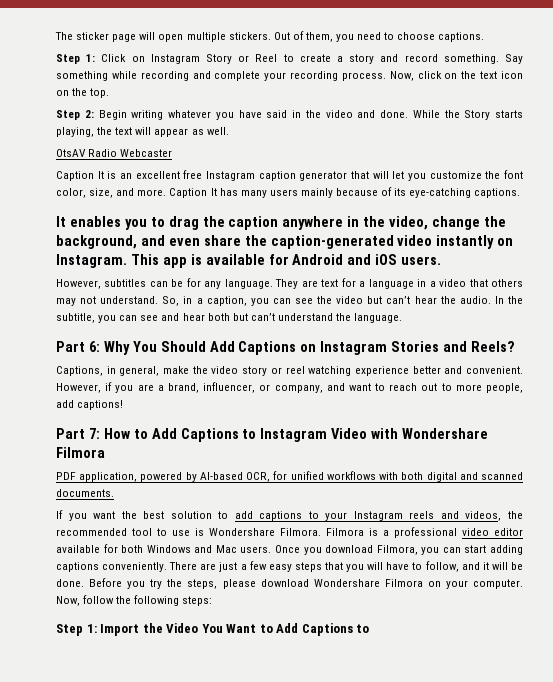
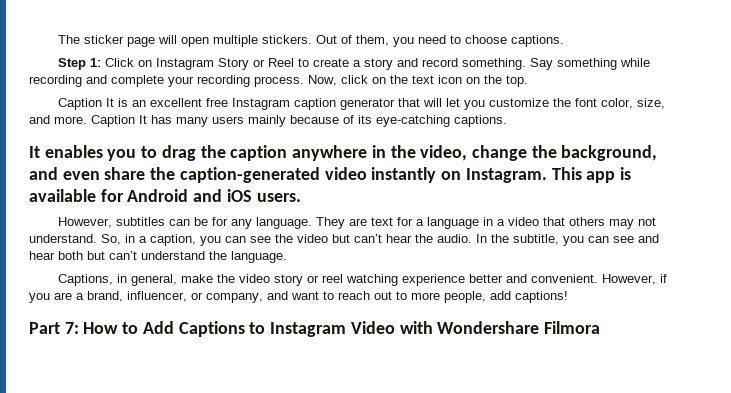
[56,110,523,120] [56,127,229,137] [56,149,173,157] // Step 2: Begin writing whatever you have said in the video and done. While the Story starts playing, the text will appear as well. // OtsAV Radio Webcaster -> (528, 81) none
[56,341,516,355] // Part 6: Why You Should Add Captions on Instagram Stories and Reels? -> (287, 257) none
[56,471,523,482] [56,489,114,497] [56,510,523,521] [56,527,523,538] [56,544,523,555] [56,561,523,572] [56,578,523,589] [56,595,213,606] [56,623,370,636] // PDF application, powered by AI-based OCR, for unified workflows with both digital and scanned documents. // If you want the best solution to add captions to your Instagram reels and videos, the recommended tool to use is Wondershare Filmora. Filmora is a professional video editor available for both Windows and Mac users. Once you download Filmora, you can start adding captions conveniently. There are just a few easy steps that you will have to follow, and it will be done. Before you try the steps, please download Wondershare Filmora on your computer. Now, follow the following steps: // Step 1: Import the Video You Want to Add Captions to -> (600, 327) none

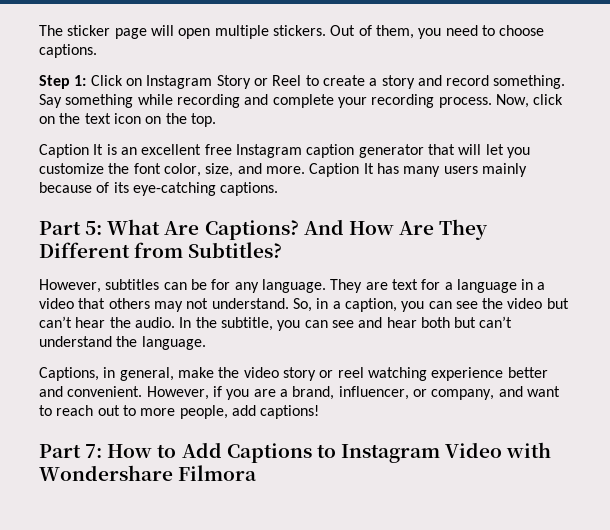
[29,145,658,161] [29,167,631,183] [29,189,301,202] It enables you to drag the caption anywhere in the video, change the background, and even share the caption-generated video instantly on Instagram. This app is available for Android and iOS users. -> [39,219,489,240] [39,242,283,258] Part 5: What Are Captions? And How Are They Different from Subtitles?

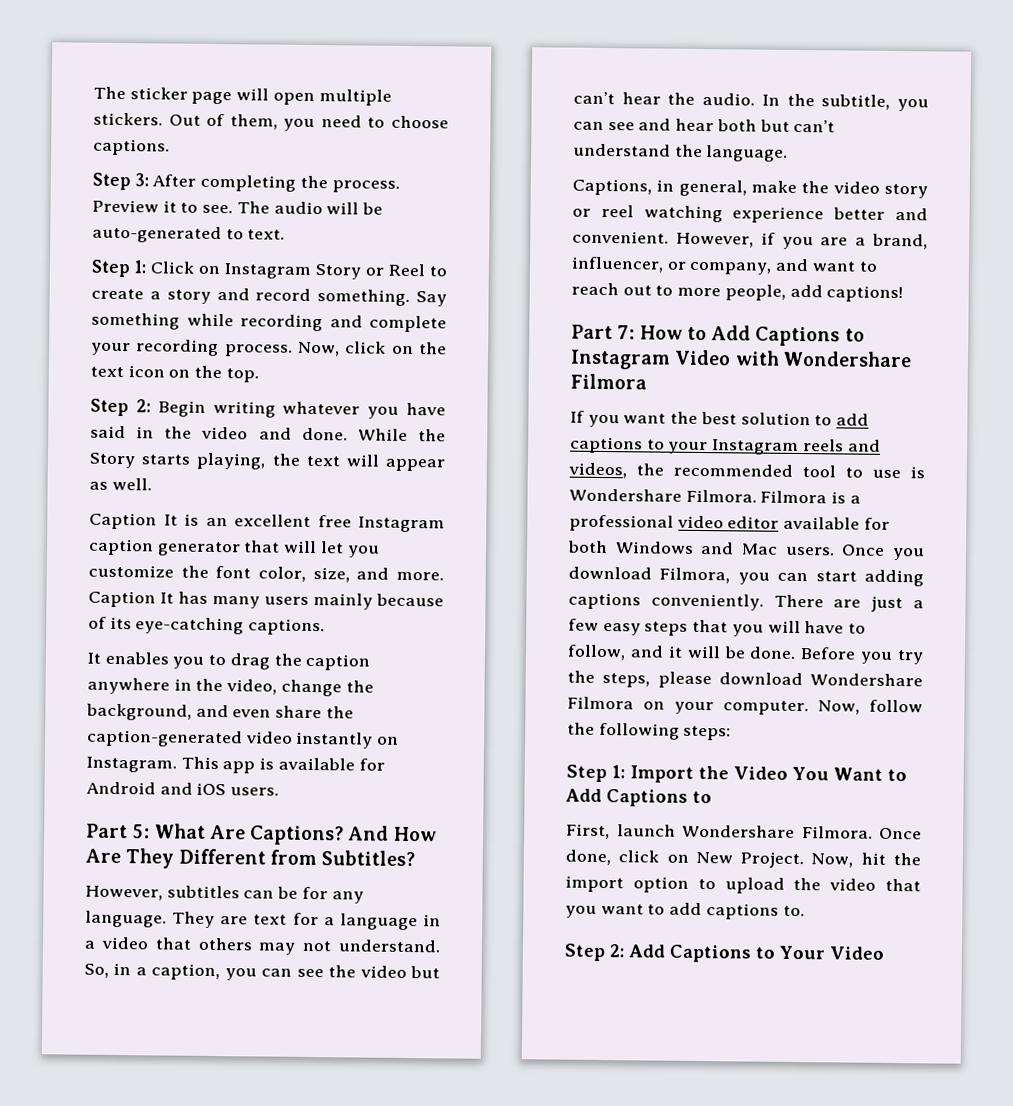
(97, 51) none -> [92,172,400,193] [92,199,384,215] [92,225,286,244] // Step 3: After completing the process. Preview it to see. The audio will be auto-generated to text.
(216, 120) none -> [90,398,446,419] [90,425,447,442] [89,452,445,472] [89,477,152,491] // Step 2: Begin writing whatever you have said in the video and done. While the Story starts playing, the text will appear as well.
(279, 189) none -> [87,651,371,671] [87,677,374,697] [86,703,354,721] [86,729,400,749] [86,756,385,774] [86,781,280,796] // It enables you to drag the caption anywhere in the video, change the background, and even share the caption-generated video instantly on Instagram. This app is available for Android and iOS users.
(258, 473) none -> [570,410,870,428] [570,436,881,456] [568,462,925,479] [569,488,861,504] [569,514,890,532] [568,540,925,561] [568,566,924,587] [568,592,924,613] [568,618,867,637] [567,644,924,665] [567,670,923,689] [567,696,923,716] [567,722,732,741] [566,764,907,783] [565,788,712,807] [566,823,922,840] [565,849,921,869] [565,875,921,894] [565,902,805,920] [564,943,884,963] // If you want the best solution to add captions to your Instagram reels and videos, the recommended tool to use is Wondershare Filmora. Filmora is a professional video editor available for both Windows and Mac users. Once you download Filmora, you can start adding captions conveniently. There are just a few easy steps that you will have to follow, and it will be done. Before you try the steps, please download Wondershare Filmora on your computer. Now, follow the following steps: // Step 1: Import the Video You Want to Add Captions to // First, launch Wondershare Filmora. Once done, click on New Project. Now, hit the import option to upload the video that you want to add captions to. // Step 2: Add Captions to Your Video

